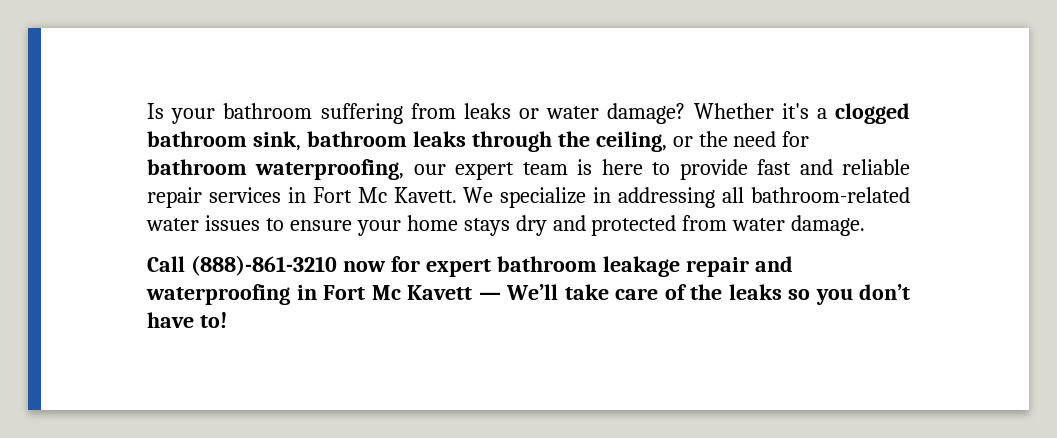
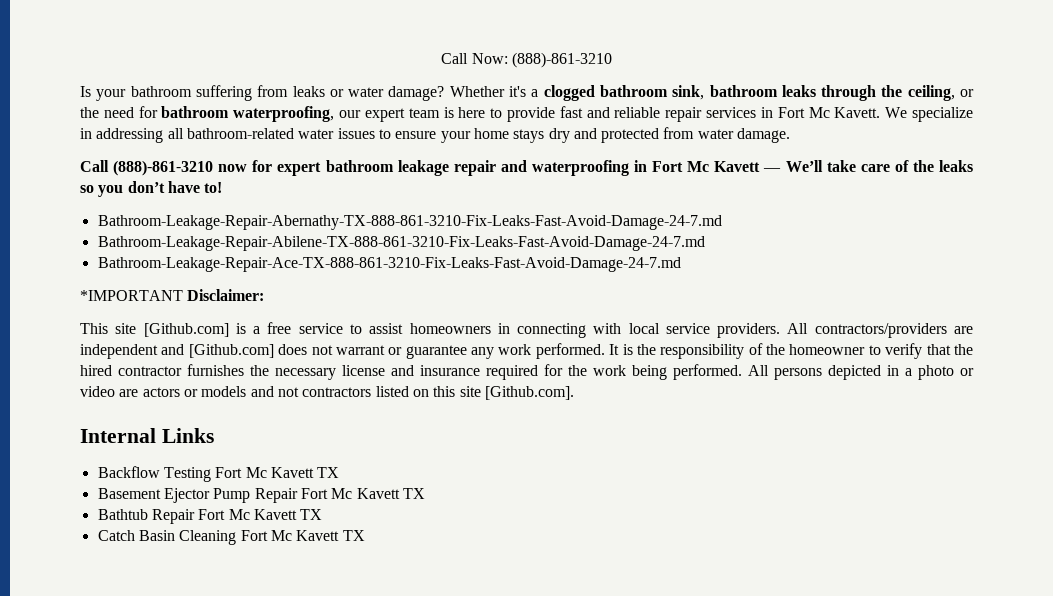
(147, 111) none -> [441,52,612,68] Call Now: (888)-861-3210 //
(227, 320) none -> [97,215,722,230] [97,236,705,251] [97,257,681,272] [80,289,265,301] [80,322,974,338] [80,343,974,359] [80,364,974,380] [80,386,574,400] [80,428,214,443] [97,466,340,482] [97,488,425,503] [97,509,323,524] [97,530,365,545] // Bathroom-Leakage-Repair-Abernathy-TX-888-861-3210-Fix-Leaks-Fast-Avoid-Damage-24-7.md // Bathroom-Leakage-Repair-Abilene-TX-888-861-3210-Fix-Leaks-Fast-Avoid-Damage-24-7.md // Bathroom-Leakage-Repair-Ace-TX-888-861-3210-Fix-Leaks-Fast-Avoid-Damage-24-7.md // *IMPORTANT Disclaimer: // This site [Github.com] is a free service to assist homeowners in connecting with local service providers. All contractors/providers are independent and [Github.com] does not warrant or guarantee any work performed. It is the responsibility of the homeowner to verify that the hired contractor furnishes the necessary license and insurance required for the work being performed. All persons depicted in a photo or video are actors or models and not contractors listed on this site [Github.com]. // Internal Links // Backflow Testing Fort Mc Kavett TX // Basement Ejector Pump Repair Fort Mc Kavett TX // Bathtub Repair Fort Mc Kavett TX // Catch Basin Cleaning Fort Mc Kavett TX

